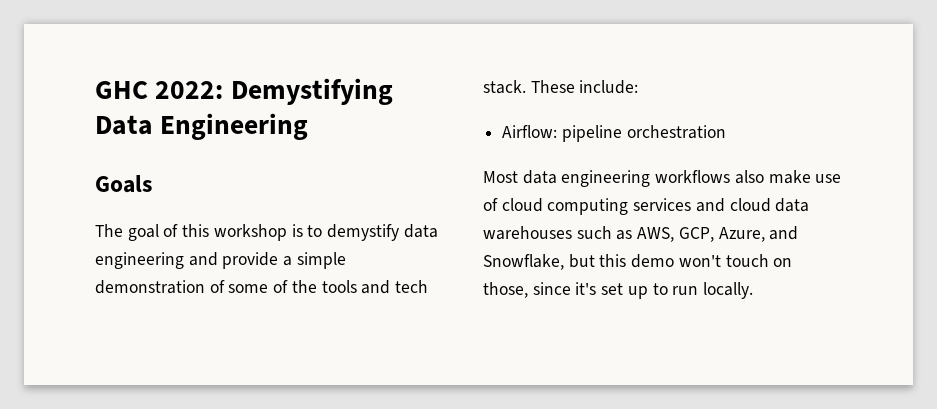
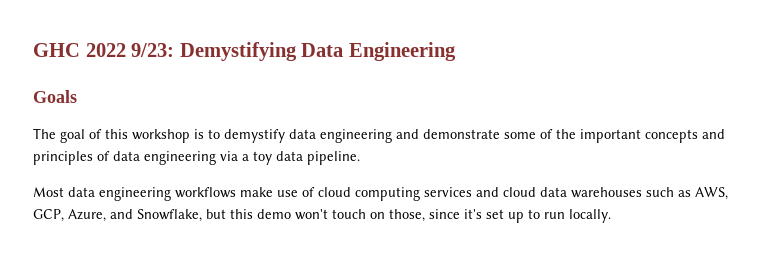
[155,81,224,99] 2022: -> [85,43,175,57] 2022 9/23:
[222,252,346,269] [95,280,429,294] [483,80,639,94] [502,125,726,142] provide a simple demonstration of some of the tools and tech stack. These include: // Airflow: pipeline orchestration -> [423,129,725,143] [33,151,360,165] demonstrate some of the important concepts and principles of data engineering via a toy data pipeline.
[734,170,764,184] also -> (236, 192) none

